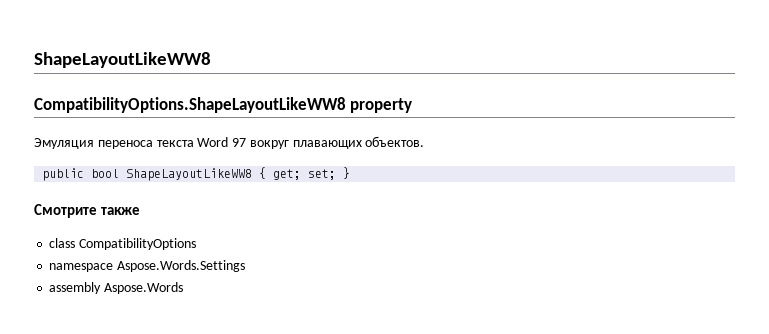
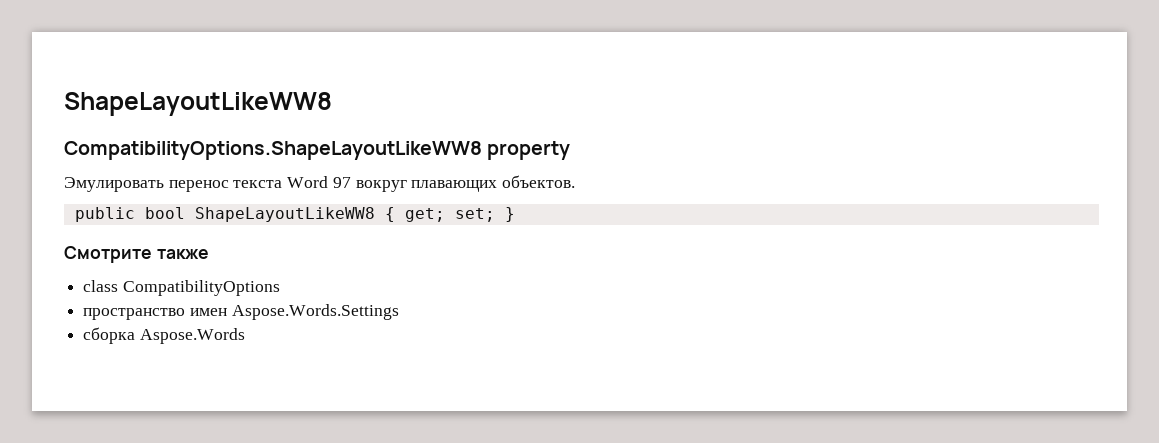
[34,138,153,149] Эмуляция переноса -> [64,177,229,192] Эмулировать перенос
[49,263,114,272] namespace -> [83,308,227,320] пространство имен
[49,282,102,294] assembly -> [83,327,136,344] сборка

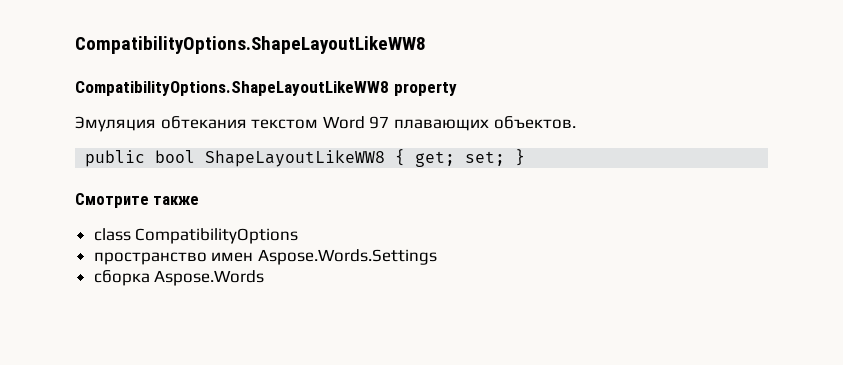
[64,92,332,116] ShapeLayoutLikeWW8 -> [75,36,426,54] CompatibilityOptions.ShapeLayoutLikeWW8
[64,177,283,192] Эмулировать перенос текста -> [75,116,319,132] Эмуляция обтекания текстом
[355,180,407,192] вокруг -> (390, 122) none

